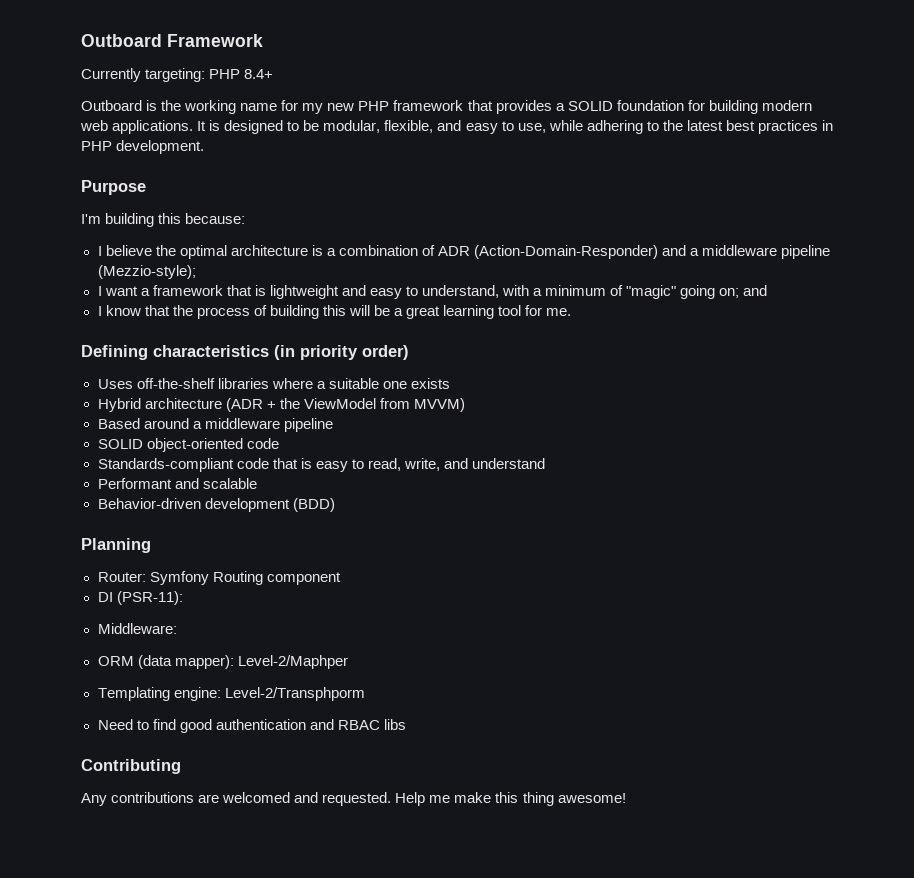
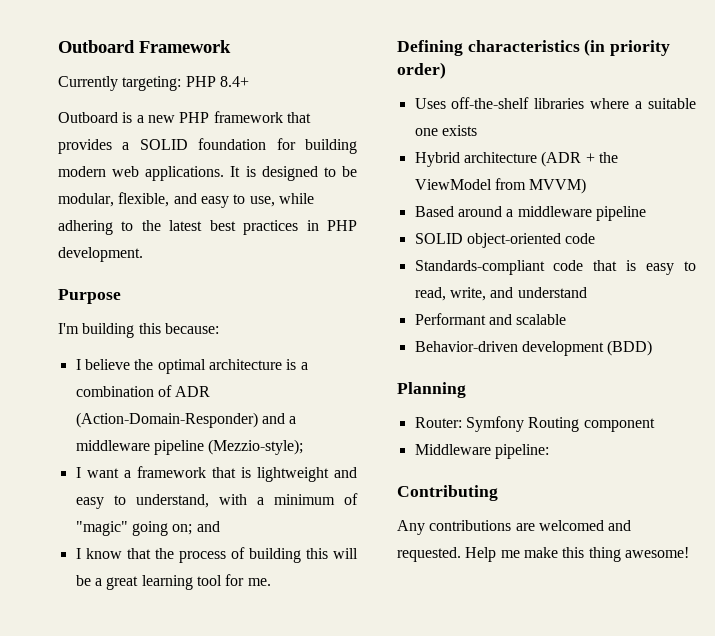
[161,100,324,114] the working name for my -> [136,115,144,123] a
[97,591,183,605] [97,623,177,634] [97,655,348,669] [97,687,365,701] [97,719,406,733] DI (PSR-11): // Middleware: // ORM (data mapper): Level-2/Maphper // Templating engine: Level-2/Transphporm // Need to find good authentication and RBAC libs -> [414,444,549,459] Middleware pipeline:

